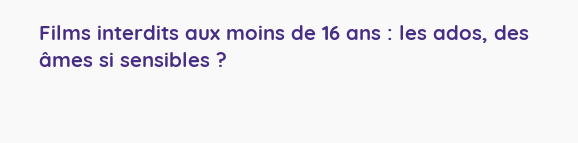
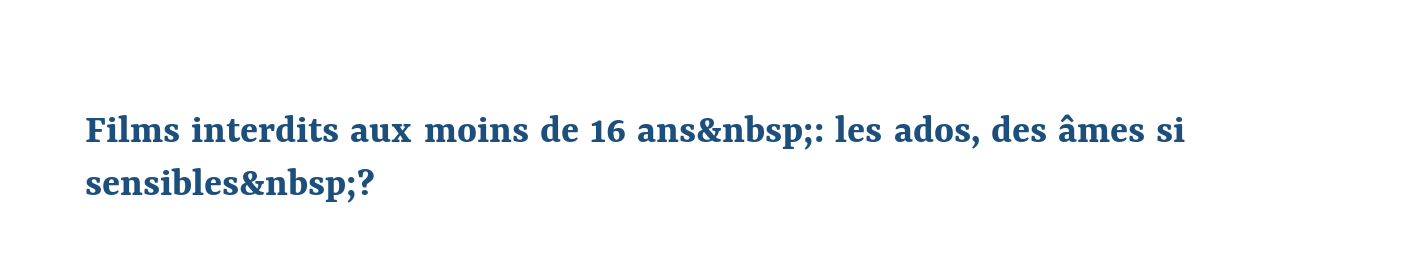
[346,29,393,40] ans : -> [637,115,825,150] ans&nbsp;:
[120,52,227,67] sensibles ? -> [85,168,375,203] sensibles&nbsp;?

